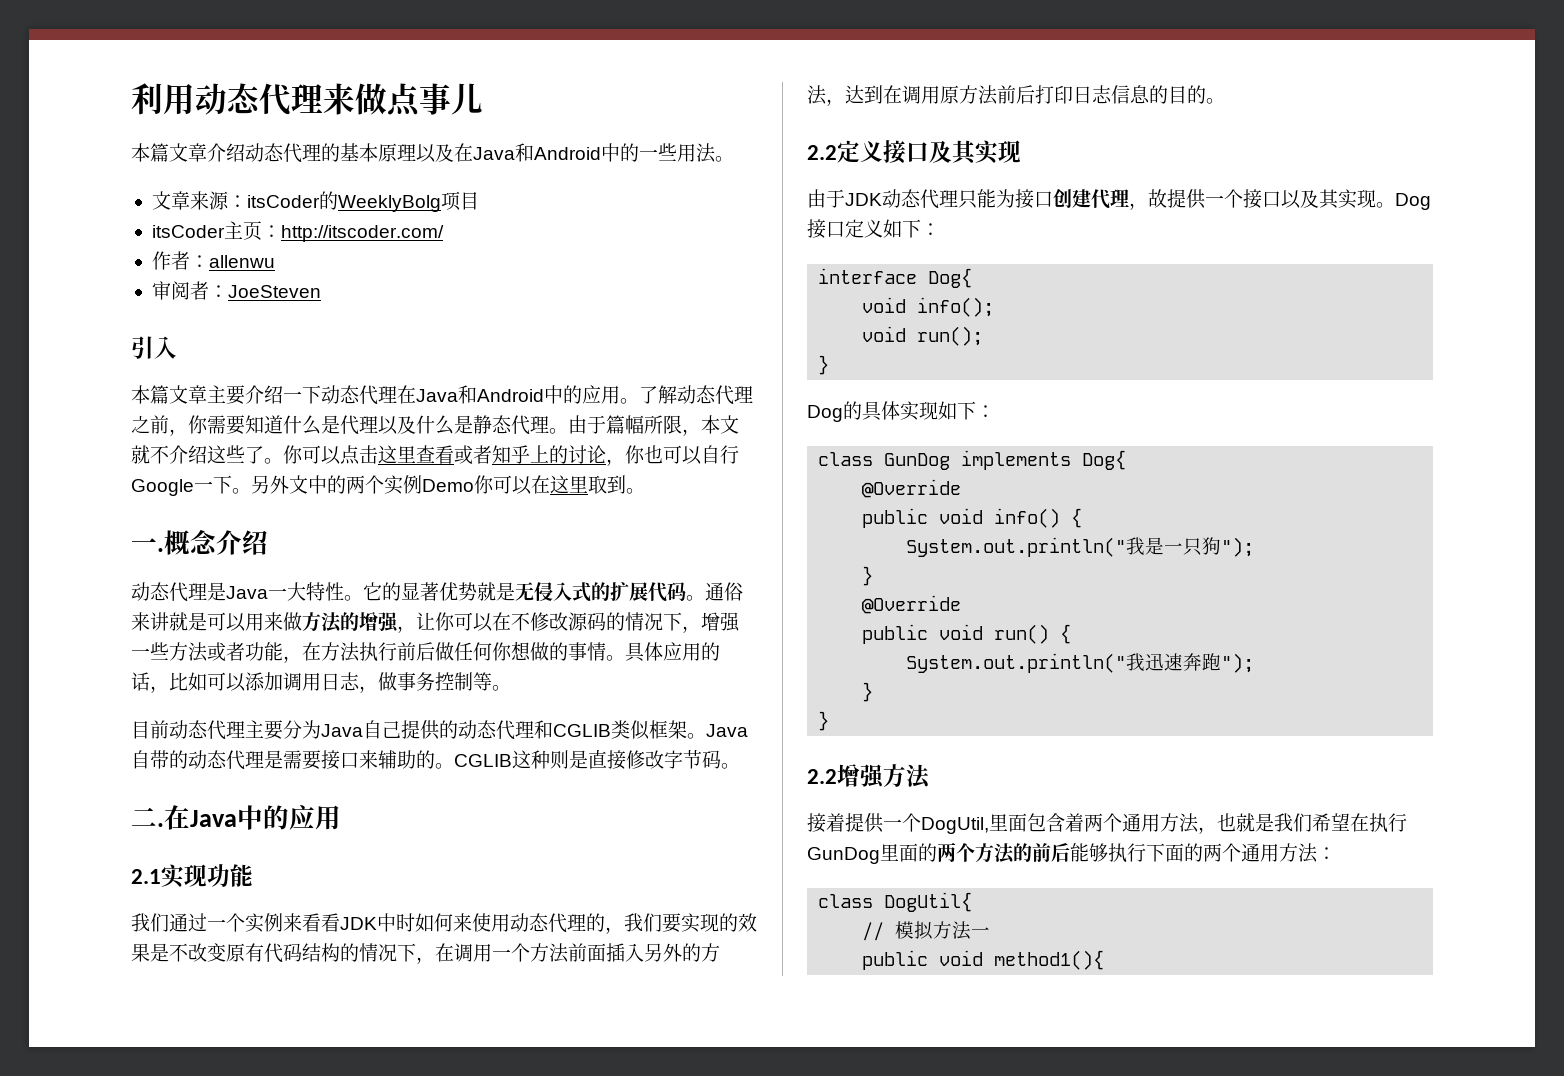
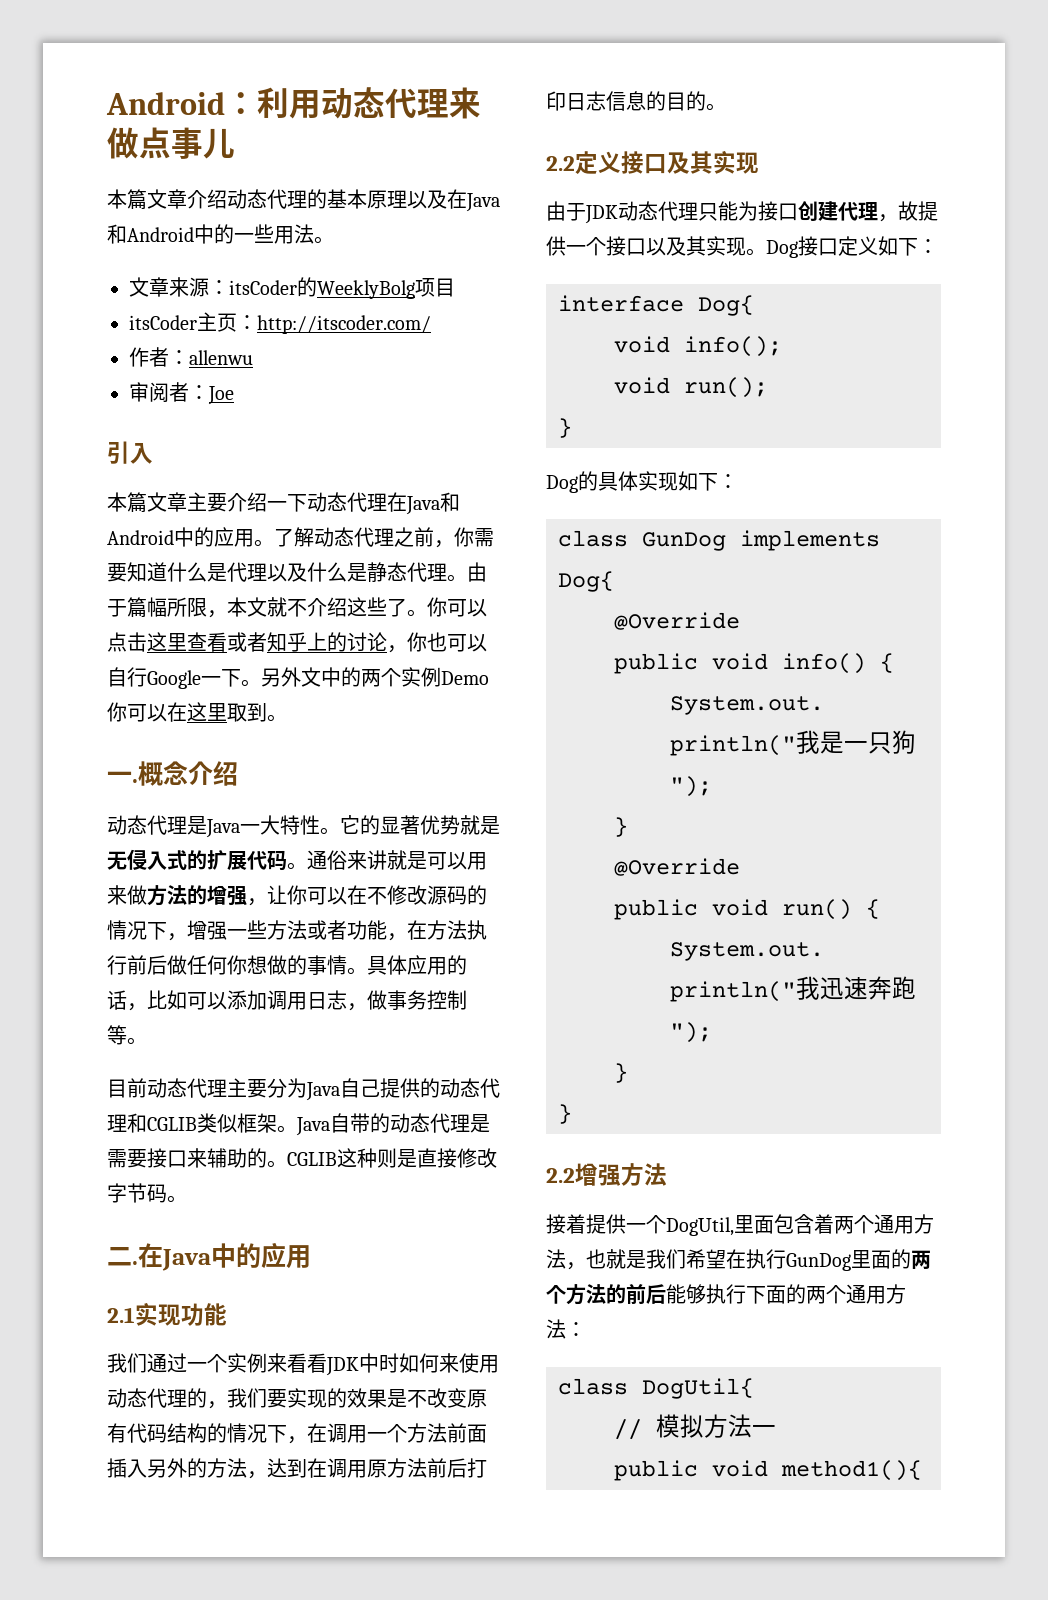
(131, 99) none -> [106,92,257,115] Android：
[227,285,321,298] JoeSteven -> [208,386,234,405] Joe

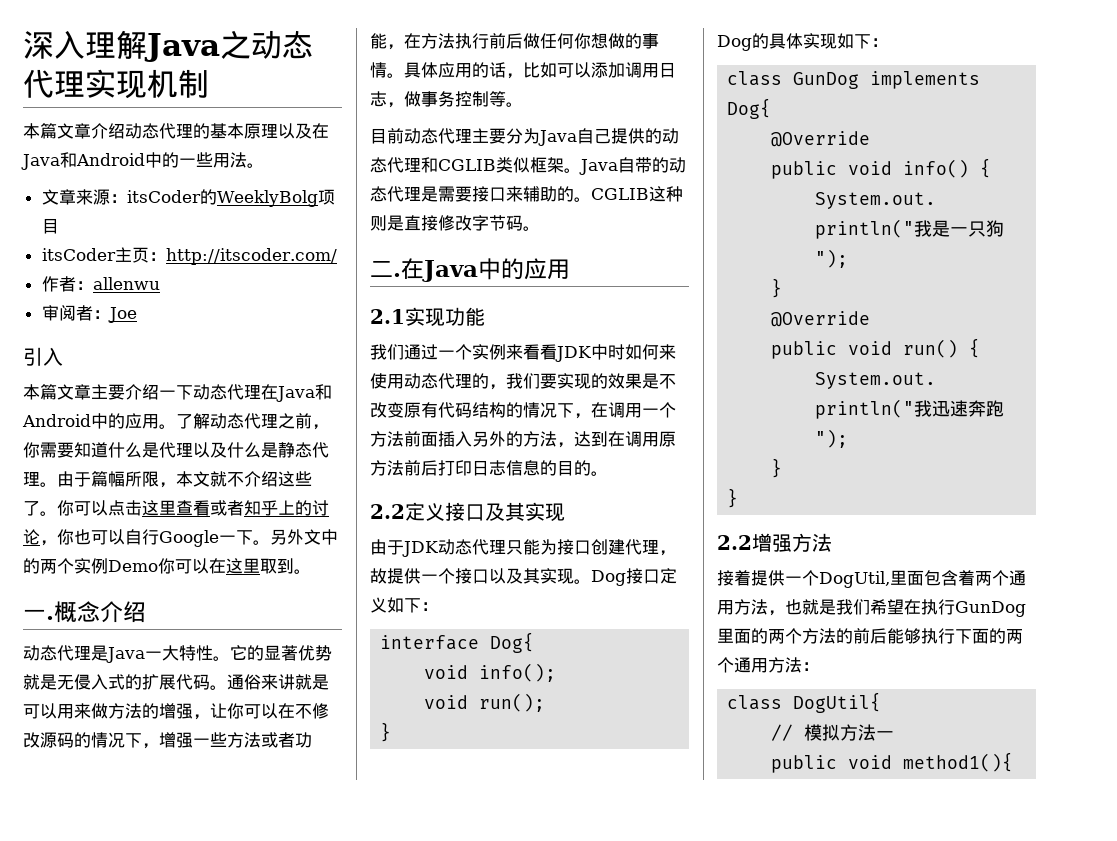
[106,87,481,119] [107,127,235,159] Android：利用动态代理来做点事儿 -> [23,30,313,62] [23,69,209,99] 深入理解Java之动态代理实现机制

